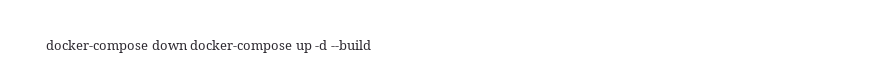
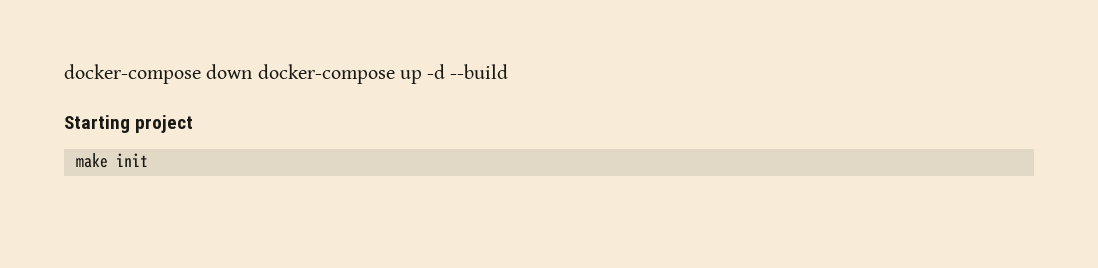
(371, 45) none -> [64,115,194,133] [75,153,148,168] // Starting project // make init

